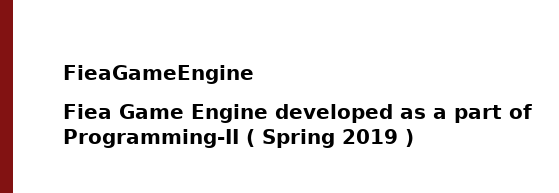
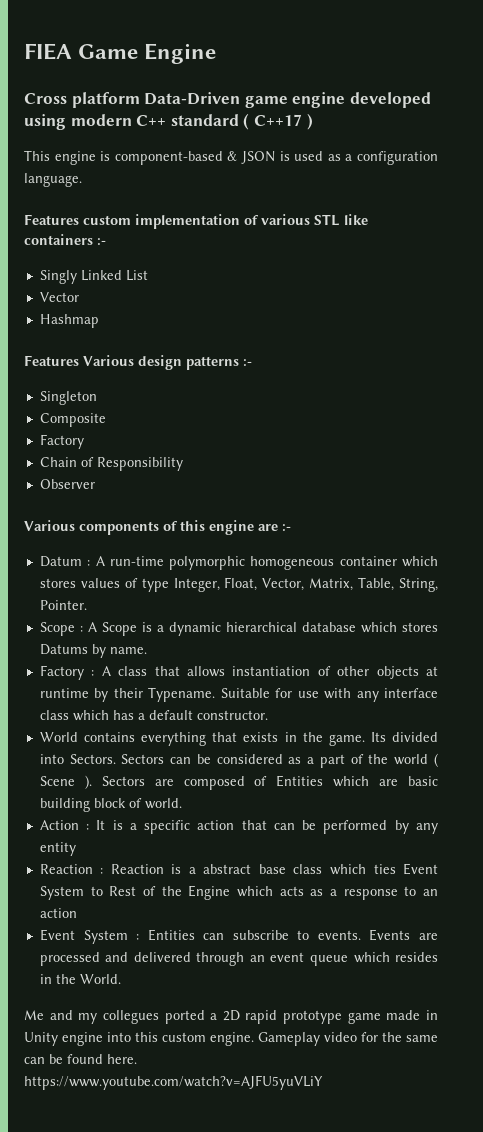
[63,65,254,84] [63,104,112,119] FieaGameEngine // Fiea -> [24,43,72,60] FIEA
[275,104,532,123] [63,129,414,148] developed as a part of Programming-II ( Spring 2019 ) -> [24,92,431,108] [24,113,313,130] [24,150,439,165] [24,173,82,187] [24,214,368,229] [24,234,106,245] [39,270,148,284] [39,292,79,302] [39,314,99,328] [24,355,252,370] [39,391,97,405] [39,413,106,427] [39,434,84,449] [39,457,183,471] [39,479,95,489] [24,520,291,535] [39,556,438,570] [39,577,438,592] [39,600,87,610] [39,622,438,636] [39,644,147,658] [39,665,438,680] [39,687,438,702] [39,710,268,721] [39,732,439,746] [39,753,439,768] [39,775,438,790] [39,798,182,812] [39,820,438,834] [39,842,76,856] [39,863,438,875] [39,885,439,900] [39,908,77,918] [39,929,439,944] [39,952,439,966] [39,974,121,984] [24,1010,438,1024] [24,1032,438,1046] [24,1054,137,1064] [24,1075,323,1090] // Cross platform Data-Driven game engine developed using modern C++ standard ( C++17 ) // This engine is component-based & JSON is used as a configuration language. // Features custom implementation of various STL like containers :- // Singly Linked List // Vector // Hashmap // Features Various design patterns :- // Singleton // Composite // Factory // Chain of Responsibility // Observer // Various components of this engine are :- // Datum : A run-time polymorphic homogeneous container which stores values of type Integer, Float, Vector, Matrix, Table, String, Pointer. // Scope : A Scope is a dynamic hierarchical database which stores Datums by name. // Factory : A class that allows instantiation of other objects at runtime by their Typename. Suitable for use with any interface class which has a default constructor. // World contains everything that exists in the game. Its divided into Sectors. Sectors can be considered as a part of the world ( Scene ). Sectors are composed of Entities which are basic building block of world. // Action : It is a specific action that can be performed by any entity // Reaction : Reaction is a abstract base class which ties Event System to Rest of the Engine which acts as a response to an action // Event System : Entities can subscribe to events. Events are processed and delivered through an event queue which resides in the World. // Me and my collegues ported a 2D rapid prototype game made in Unity engine into this custom engine. Gameplay video for the same can be found here. https://www.youtube.com/watch?v=AJFU5yuVLiY

